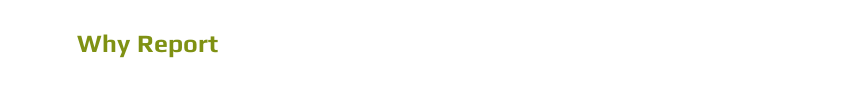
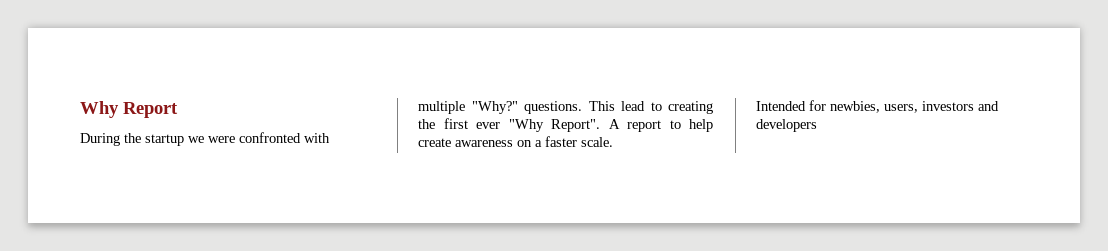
(218, 46) none -> [80,132,330,146] [418,101,713,114] [418,118,713,132] [418,136,613,147] [756,100,999,113] [756,119,817,132] // During the startup we were confronted with multiple "Why?" questions. This lead to creating the first ever "Why Report". A report to help create awareness on a faster scale. // Intended for newbies, users, investors and developers

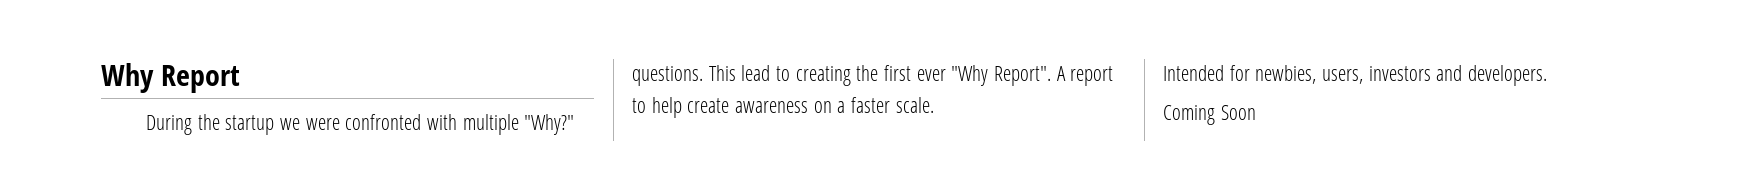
[756,119,817,132] developers -> [1468,65,1548,86] [1163,105,1256,125] developers. // Coming Soon

